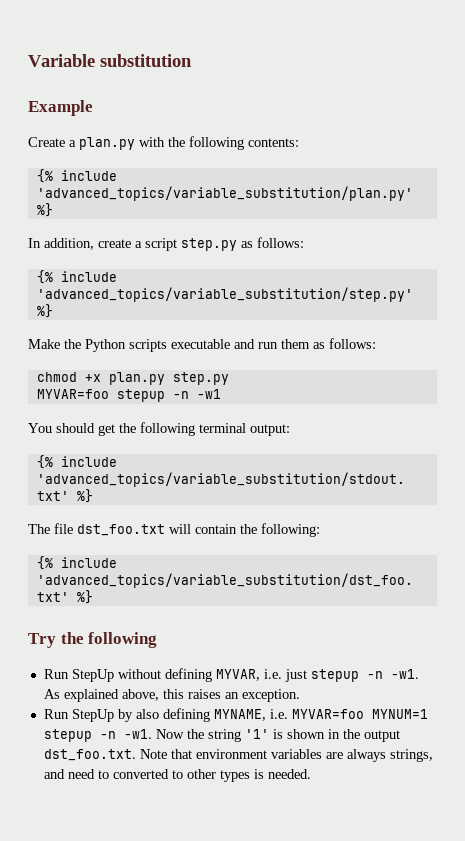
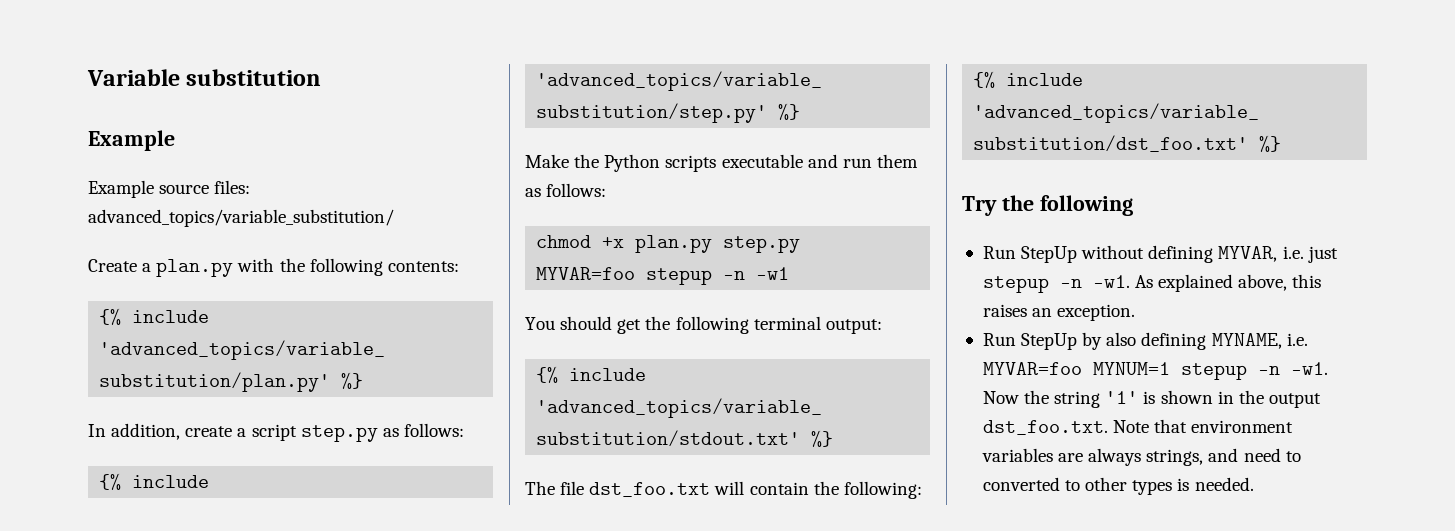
(93, 108) none -> [88,180,251,198] [88,209,394,227] // Example source files: advanced_topics/variable_substitution/

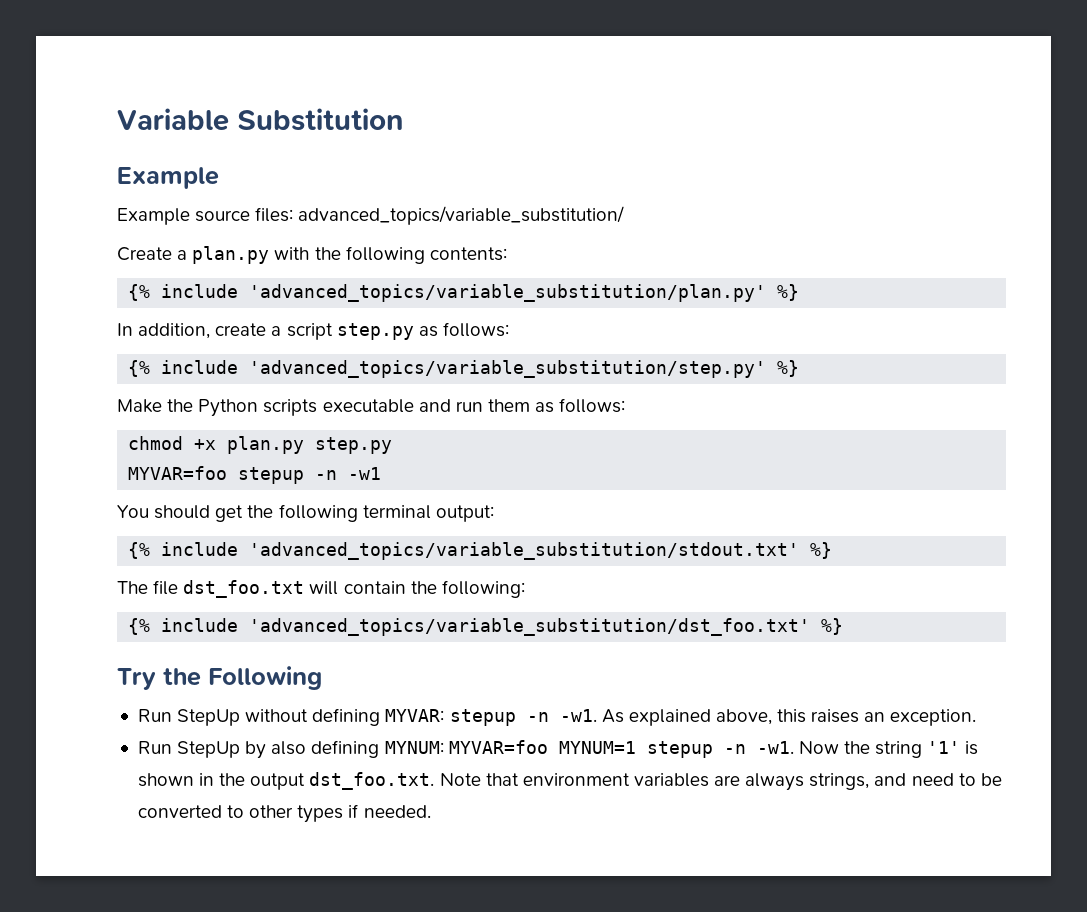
[186,69,322,86] substitution -> [237,108,403,131] Substitution
[1039,195,1133,216] following -> [208,666,322,690] Following
[1218,246,1338,263] MYVAR, i.e. just -> [385,709,445,722] MYVAR:
[1211,333,1308,349] MYNAME, i.e. -> [384,741,444,754] MYNUM:
(1301, 456) none -> [980,773,1002,786] be
[1177,478,1190,491] is -> [348,804,359,818] if

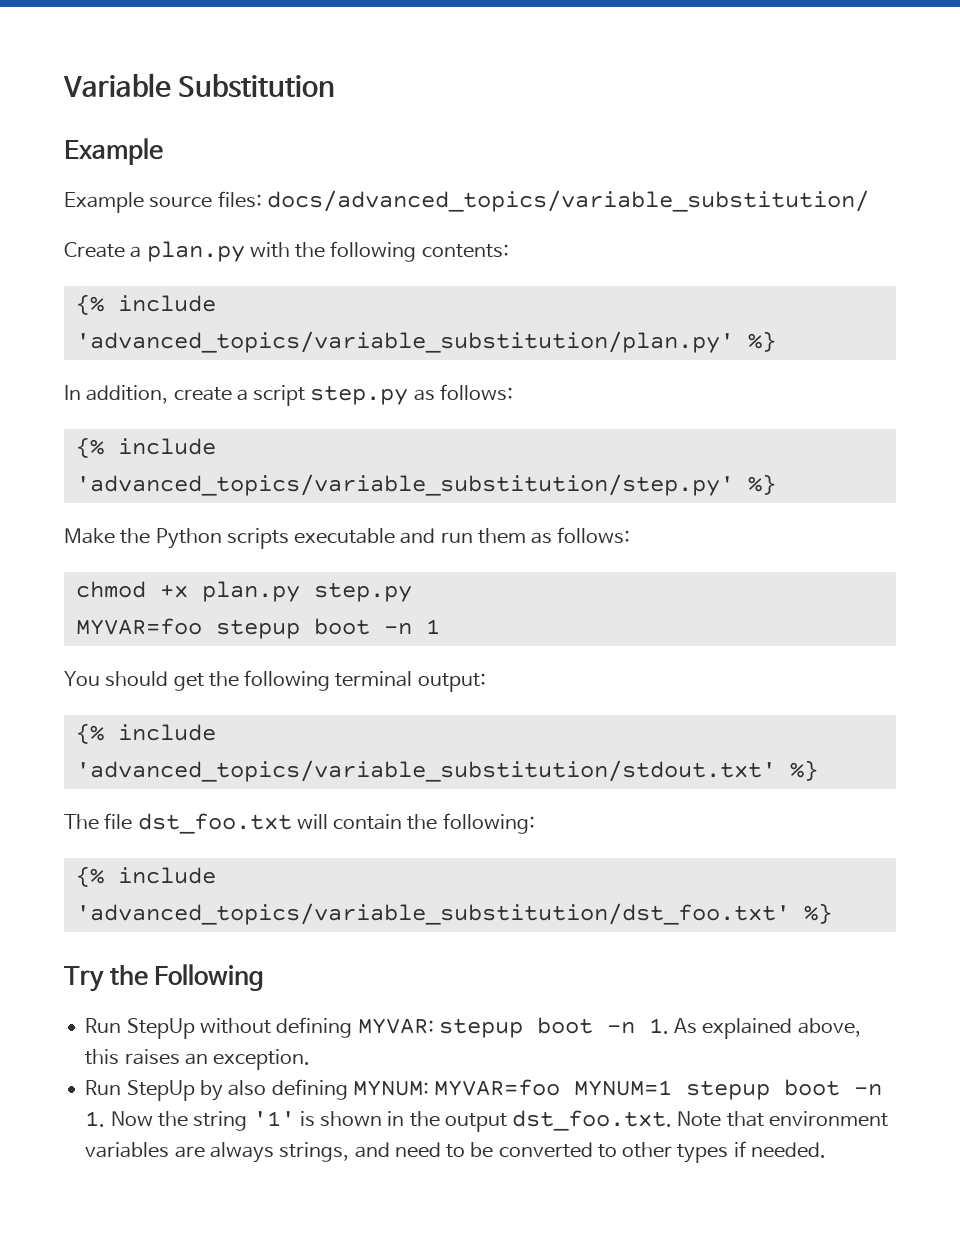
[298,206,625,225] advanced_topics/variable_substitution/ -> [266,190,869,212] docs/advanced_topics/variable_substitution/
[315,467,382,480] -n -w1 -> [313,618,440,635] boot -n 1
[526,709,597,722] -n -w1. -> [536,1017,669,1034] boot -n 1.
[723,741,794,754] -n -w1. -> [784,1079,883,1096] [85,1111,106,1127] boot -n 1.

